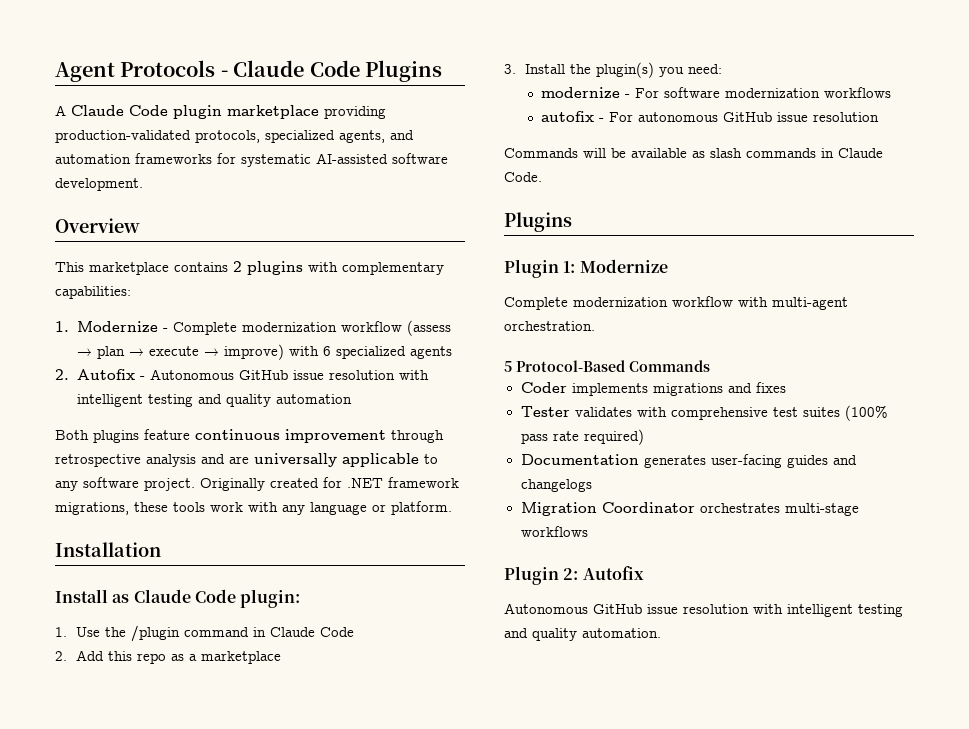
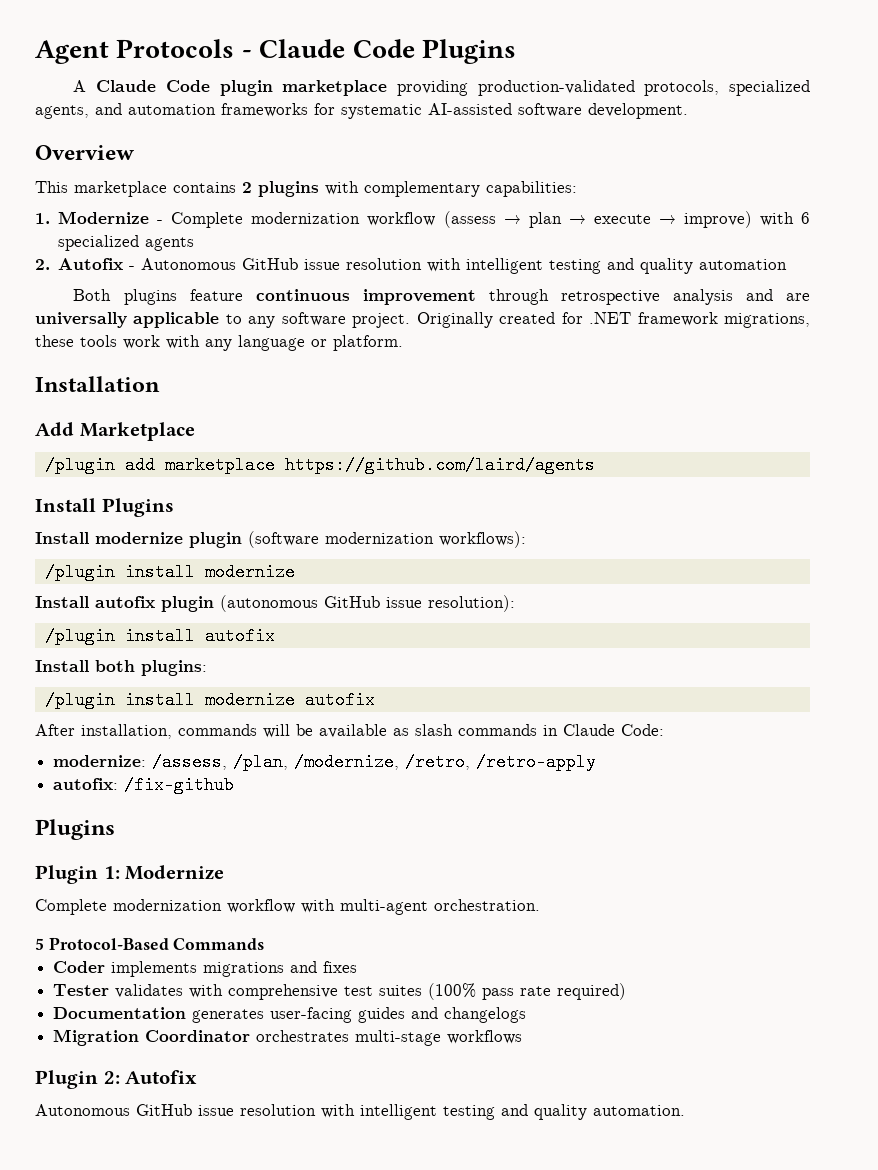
[55,589,301,608] [55,625,354,642] [55,650,281,664] [504,62,722,78] [541,87,892,99] [541,111,880,122] [504,148,578,158] Install as Claude Code plugin: // 1. Use the /plugin command in Claude Code // 2. Add this repo as a marketplace // 3. Install the plugin(s) you need: // modernize - For software modernization workflows // autofix - For autonomous GitHub issue resolution // Commands -> [35,422,195,441] [44,456,595,474] [35,498,174,517] [35,531,526,548] [44,563,295,581] [35,595,515,612] [44,627,275,645] [35,660,207,676] [44,691,375,709] [35,724,257,739] Add Marketplace // /plugin add marketplace https://github.com/laird/agents // Install Plugins // Install modernize plugin (software modernization workflows): // /plugin install modernize // Install autofix plugin (autonomous GitHub issue resolution): // /plugin install autofix // Install both plugins: // /plugin install modernize autofix // After installation, commands
[504,172,542,182] Code. -> [621,724,664,736] [53,753,597,771] [53,776,235,794] Code: // modernize: /assess, /plan, /modernize, /retro, /retro-apply // autofix: /fix-github

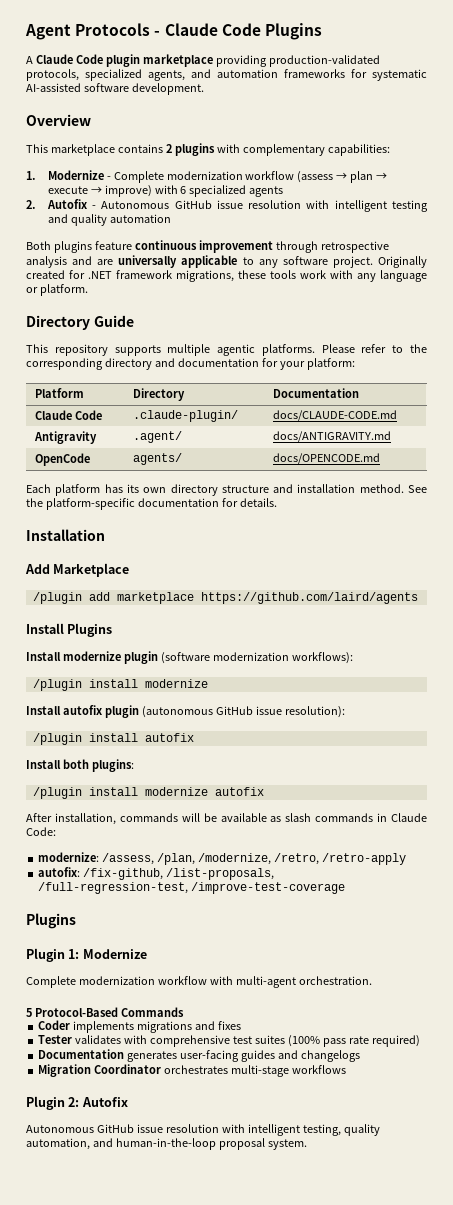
(403, 343) none -> [26,315,134,330] [26,344,427,356] [26,358,355,370] [34,388,84,398] [132,388,185,401] [272,388,359,398] [34,410,102,420] [132,410,238,422] [272,410,397,421] [33,431,97,444] [132,431,182,443] [272,431,391,442] [34,453,90,466] [132,453,182,465] [272,453,380,464] [26,484,428,496] [26,498,277,510] // Directory Guide // This repository supports multiple agentic platforms. Please refer to the corresponding directory and documentation for your platform: // Platform | Directory | Documentation // Claude Code | .claude-plugin/ | docs/CLAUDE-CODE.md // Antigravity | .agent/ | docs/ANTIGRAVITY.md // OpenCode | agents/ | docs/OPENCODE.md // Each platform has its own directory structure and installation method. See the platform-specific documentation for details.
[124,776,235,794] /fix-github -> [83,868,275,880] [38,882,346,894] /fix-github, /list-proposals, /full-regression-test, /improve-test-coverage
[443,1104,685,1120] testing and quality automation. -> [302,1124,380,1136] [26,1138,307,1150] testing, quality automation, and human-in-the-loop proposal system.

